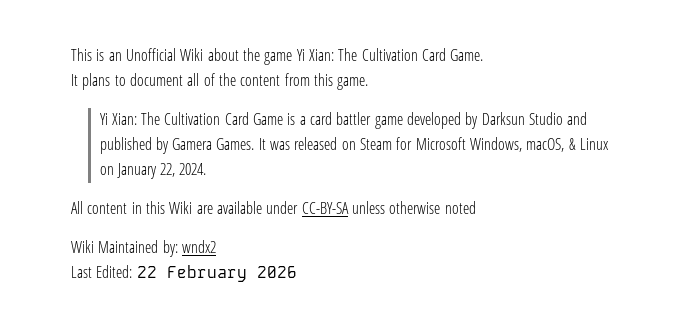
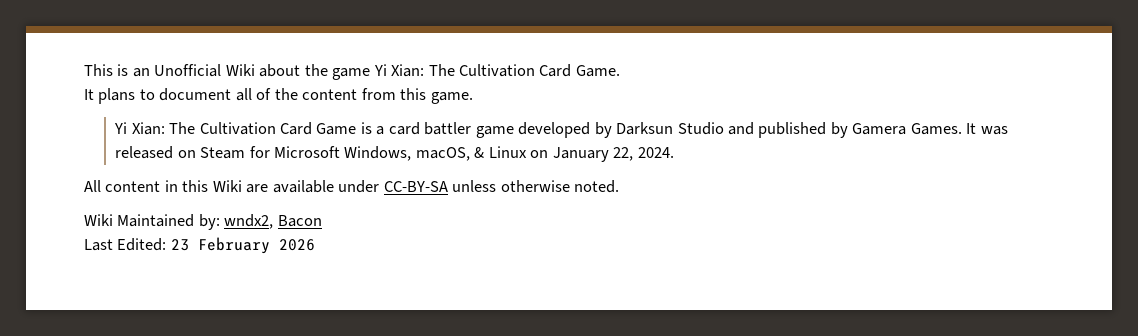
[444,201,476,214] noted -> [574,180,620,193] noted.
[181,240,216,253] wndx2 -> [224,214,322,229] wndx2, Bacon
[136,266,157,278] 22 -> [170,239,189,251] 23

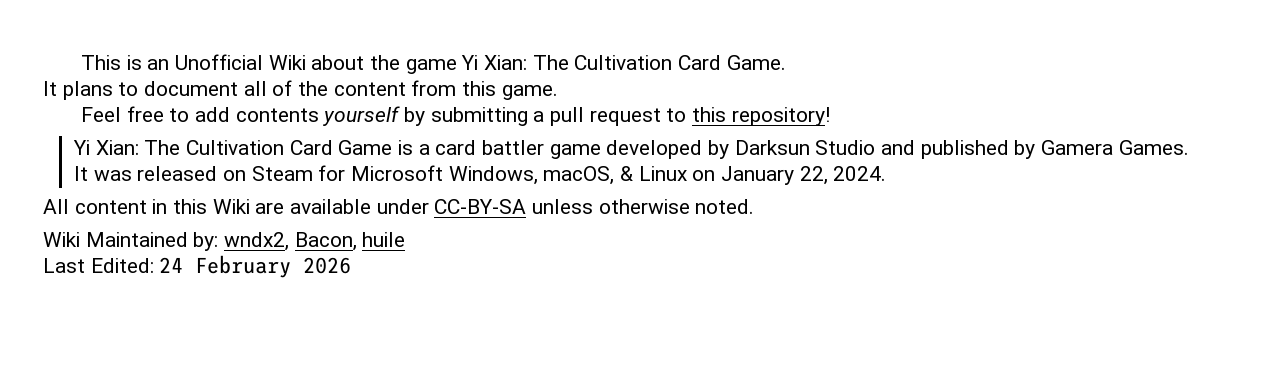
(473, 98) none -> [80,106,830,126] // Feel free to add contents yourself by submitting a pull request to this repository!
[277,215,322,227] Bacon -> [294,232,406,251] Bacon, huile
[170,239,189,251] 23 -> [159,257,184,273] 24

